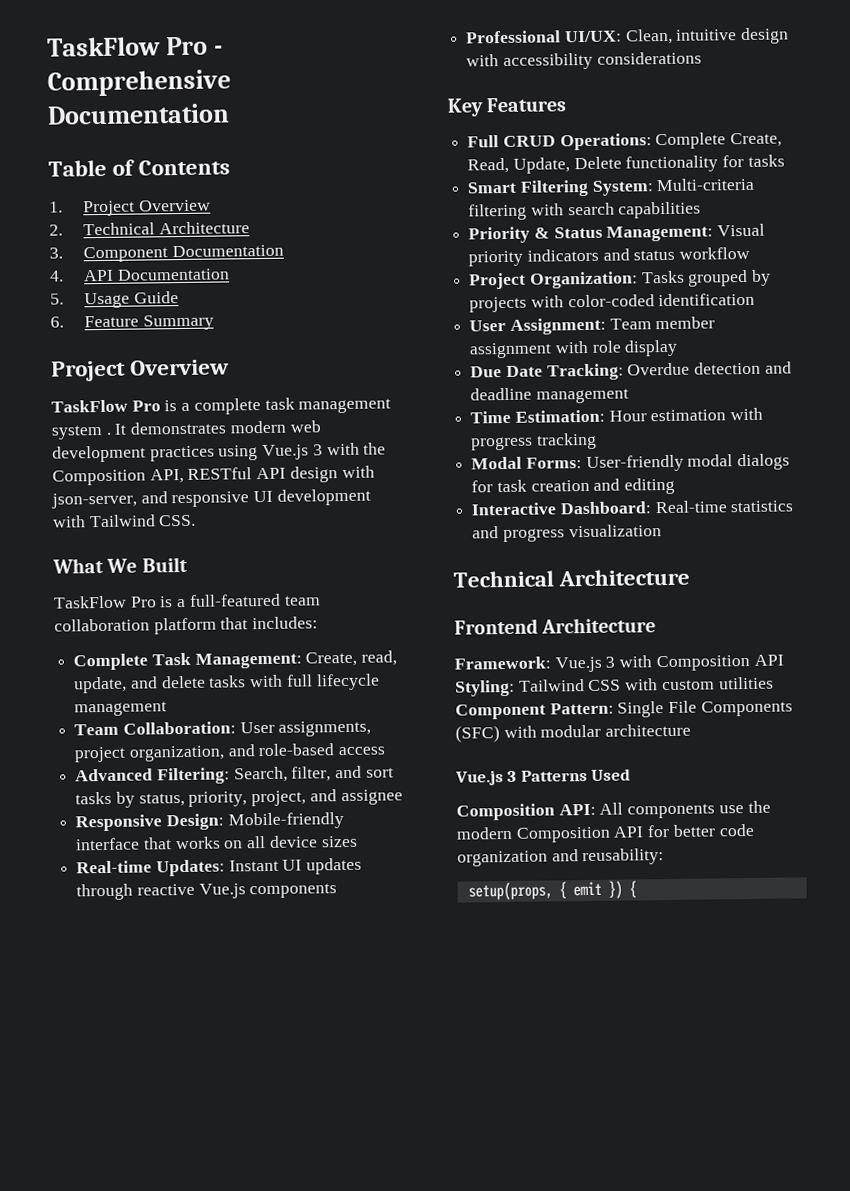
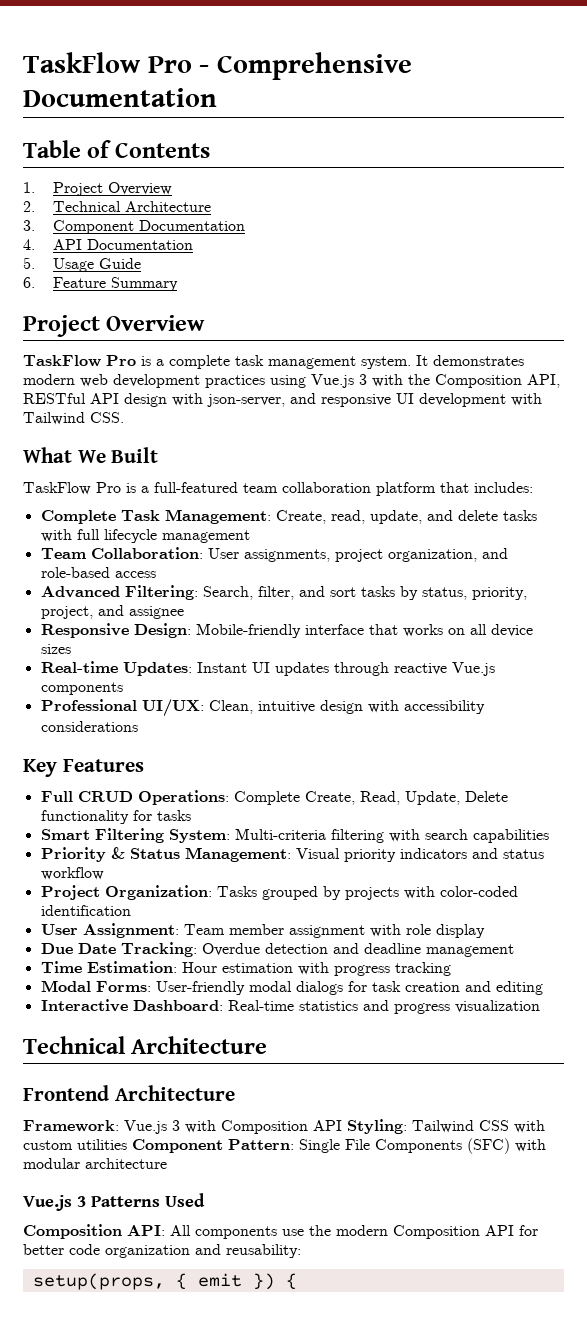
[51,424,111,440] system . -> [361,356,411,369] system.

